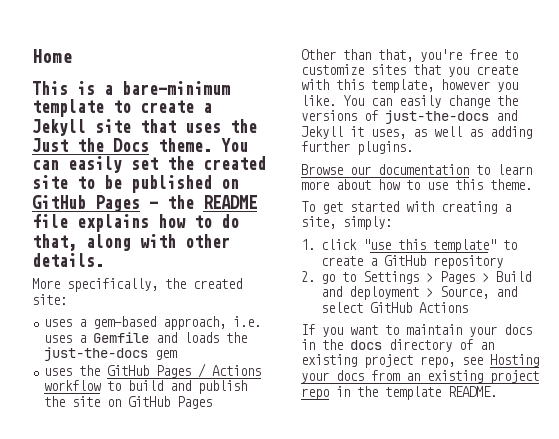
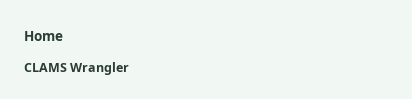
[32,81,230,95] [32,99,212,117] [32,119,257,136] [32,138,248,152] [32,156,266,173] [32,175,239,193] [32,195,257,212] [32,214,239,232] [32,234,230,251] [32,253,104,267] [32,278,242,292] [32,294,67,305] [44,316,262,330] [44,332,248,343] [44,347,178,361] [44,363,262,378] [44,380,248,394] [44,396,213,409] [301,49,518,62] [301,64,518,77] [301,79,518,93] [301,95,518,108] [301,110,517,124] [301,126,532,139] [301,141,413,155] [301,164,532,175] [301,179,532,190] [301,201,511,214] [301,216,392,230] [301,239,517,253] [320,255,503,269] [301,271,531,284] [320,286,517,300] [320,302,468,313] [301,324,532,337] [301,339,494,352] [301,354,539,368] [301,370,539,384] [301,386,497,400] This is a bare-minimum template to create a Jekyll site that uses the Just the Docs theme. You can easily set the created site to be published on GitHub Pages – the README file explains how to do that, along with other details. // More specifically, the created site: // uses a gem-based approach, i.e. uses a Gemfile and loads the just-the-docs gem // uses the GitHub Pages / Actions workflow to build and publish the site on GitHub Pages // Other than that, you're free to customize sites that you create with this template, however you like. You can easily change the versions of just-the-docs and Jekyll it uses, as well as adding further plugins. // Browse our documentation to learn more about how to use this theme. // To get started with creating a site, simply: // 1. click "use this template" to create a GitHub repository // 2. go to Settings > Pages > Build and deployment > Source, and select GitHub Actions // If you want to maintain your docs in the docs directory of an existing project repo, see Hosting your docs from an existing project repo in the template README. -> [24,62,130,75] CLAMS Wrangler

